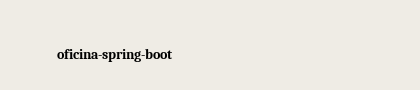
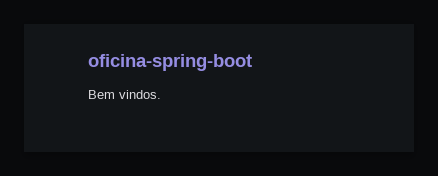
(173, 55) none -> [88,90,161,99] // Bem vindos.

